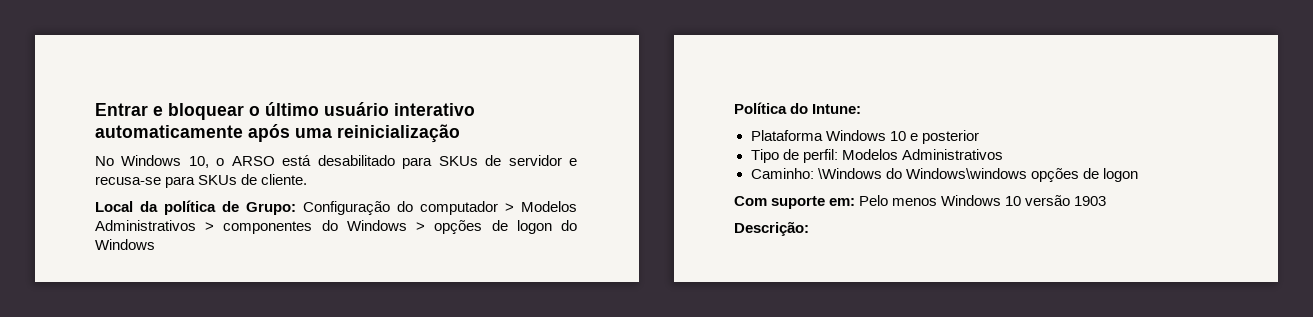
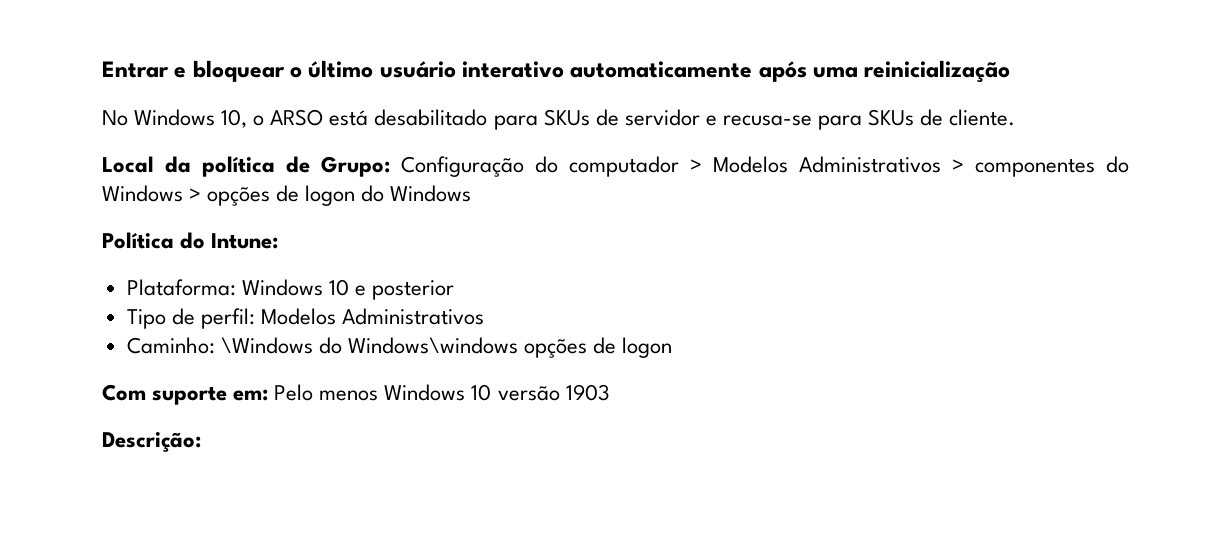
[750,130,823,141] Plataforma -> [126,279,236,296] Plataforma:

